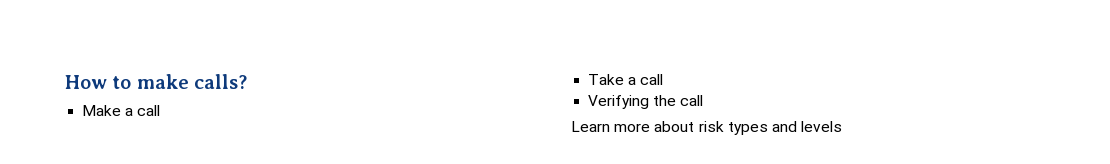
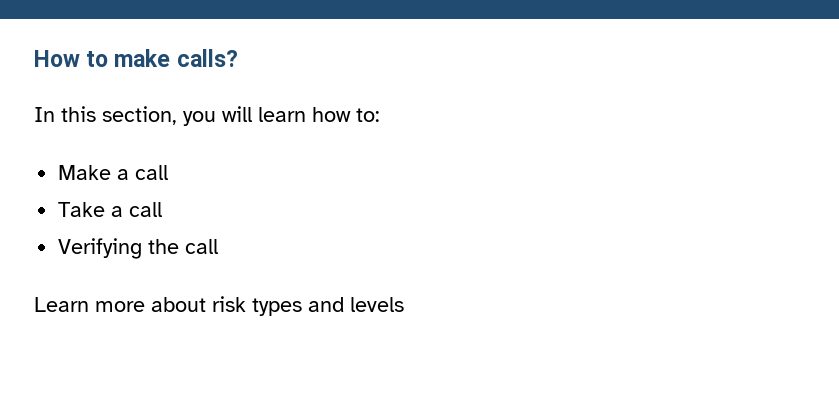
(248, 81) none -> [34,106,380,126] // In this section, you will learn how to:

